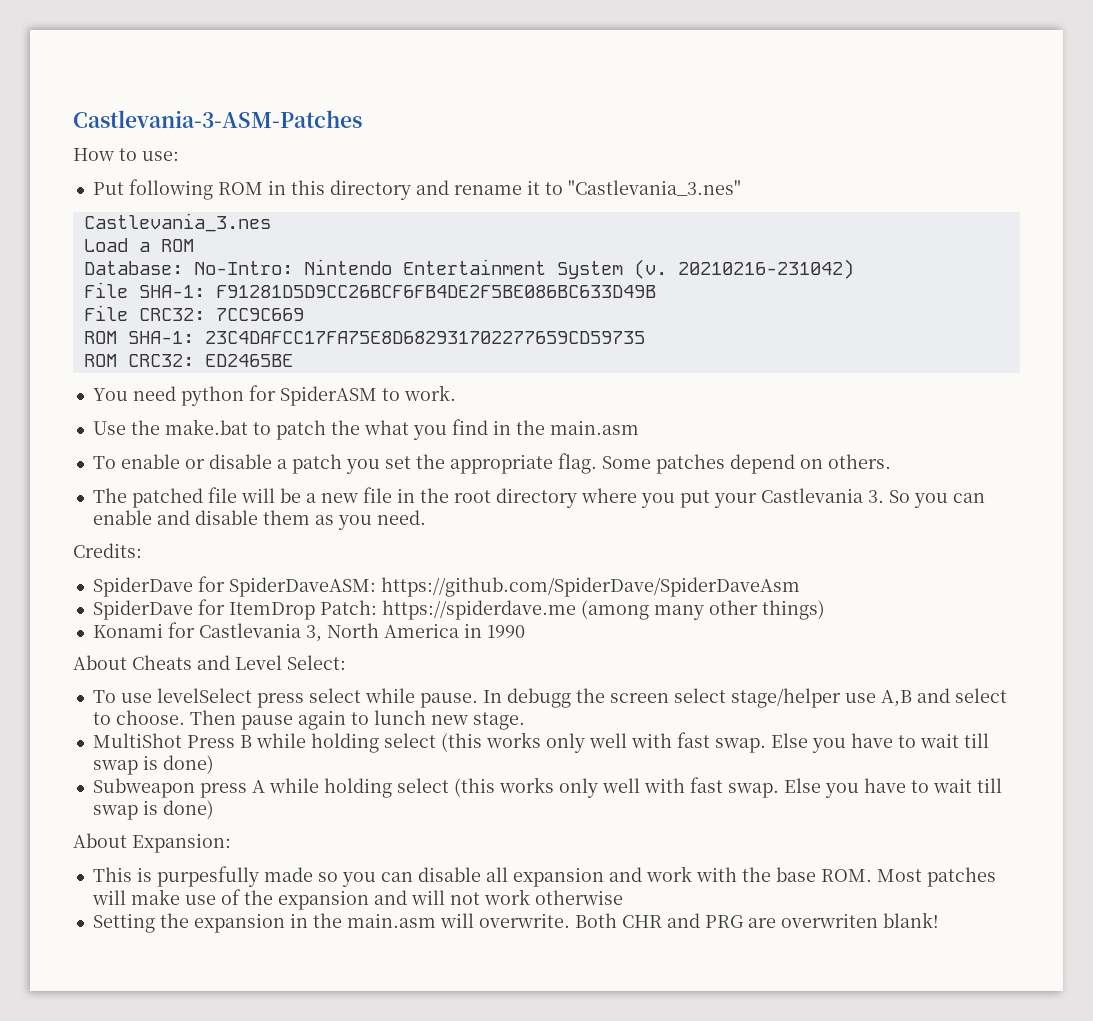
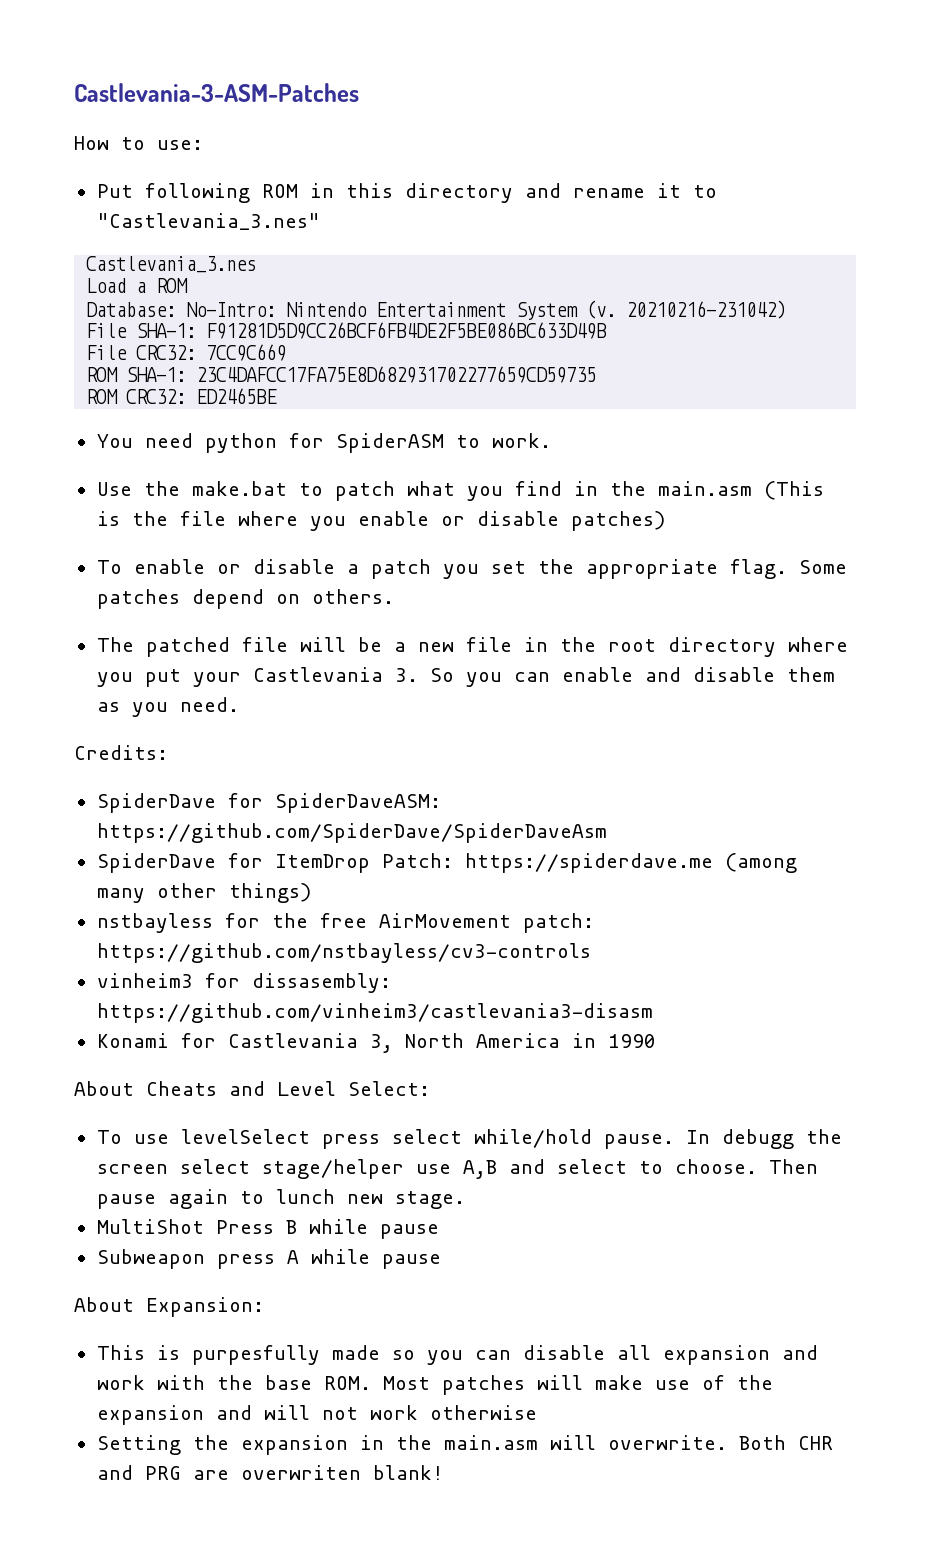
[330,420,360,435] the -> (395, 491) none
(639, 427) none -> [763,481,824,500] [96,511,665,531] (This is the file where you enable or disable patches)
(825, 610) none -> [96,913,594,933] [96,943,591,963] [96,973,391,993] [96,1003,653,1023] // nstbayless for the free AirMovement patch: https://github.com/nstbayless/cv3-controls // vinheim3 for dissasembly: https://github.com/vinheim3/castlevania3-disasm
[364,688,415,703] while -> [473,1129,592,1148] while/hold
[310,732,989,753] [92,755,214,775] [92,777,1002,798] [92,800,214,820] holding select (this works only well with fast swap. Else you have to wait till swap is done) // Subweapon press A while holding select (this works only well with fast swap. Else you have to wait till swap is done) -> [379,1224,439,1239] [96,1249,441,1269] pause // Subweapon press A while pause

